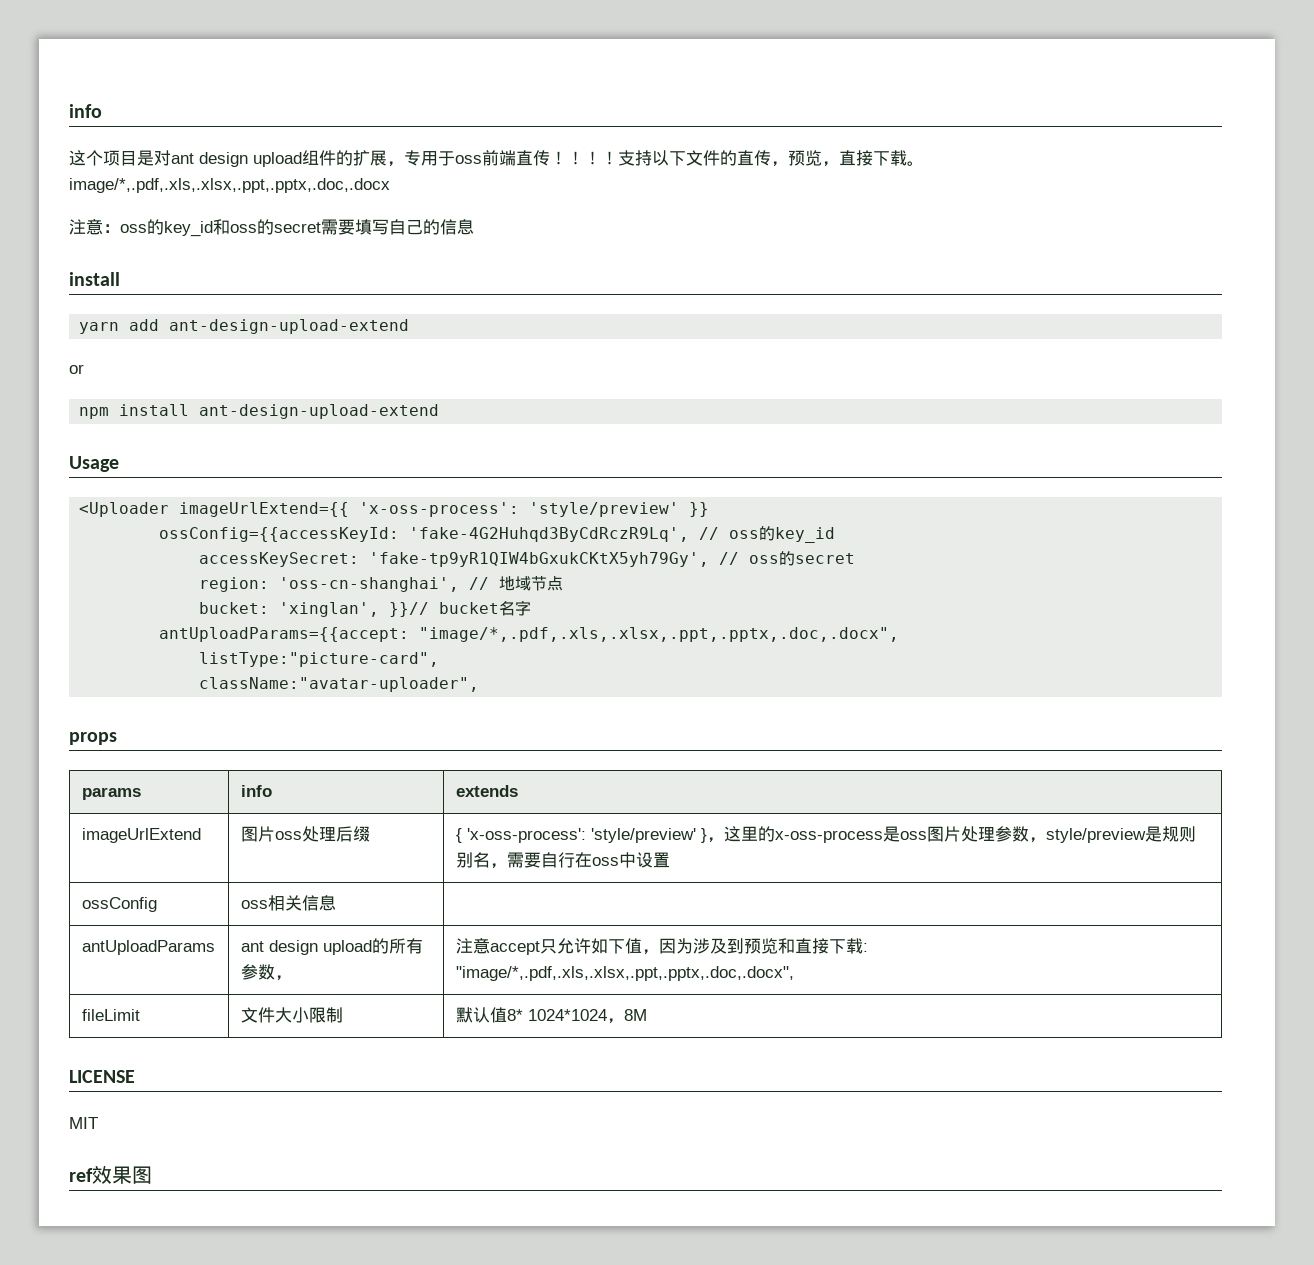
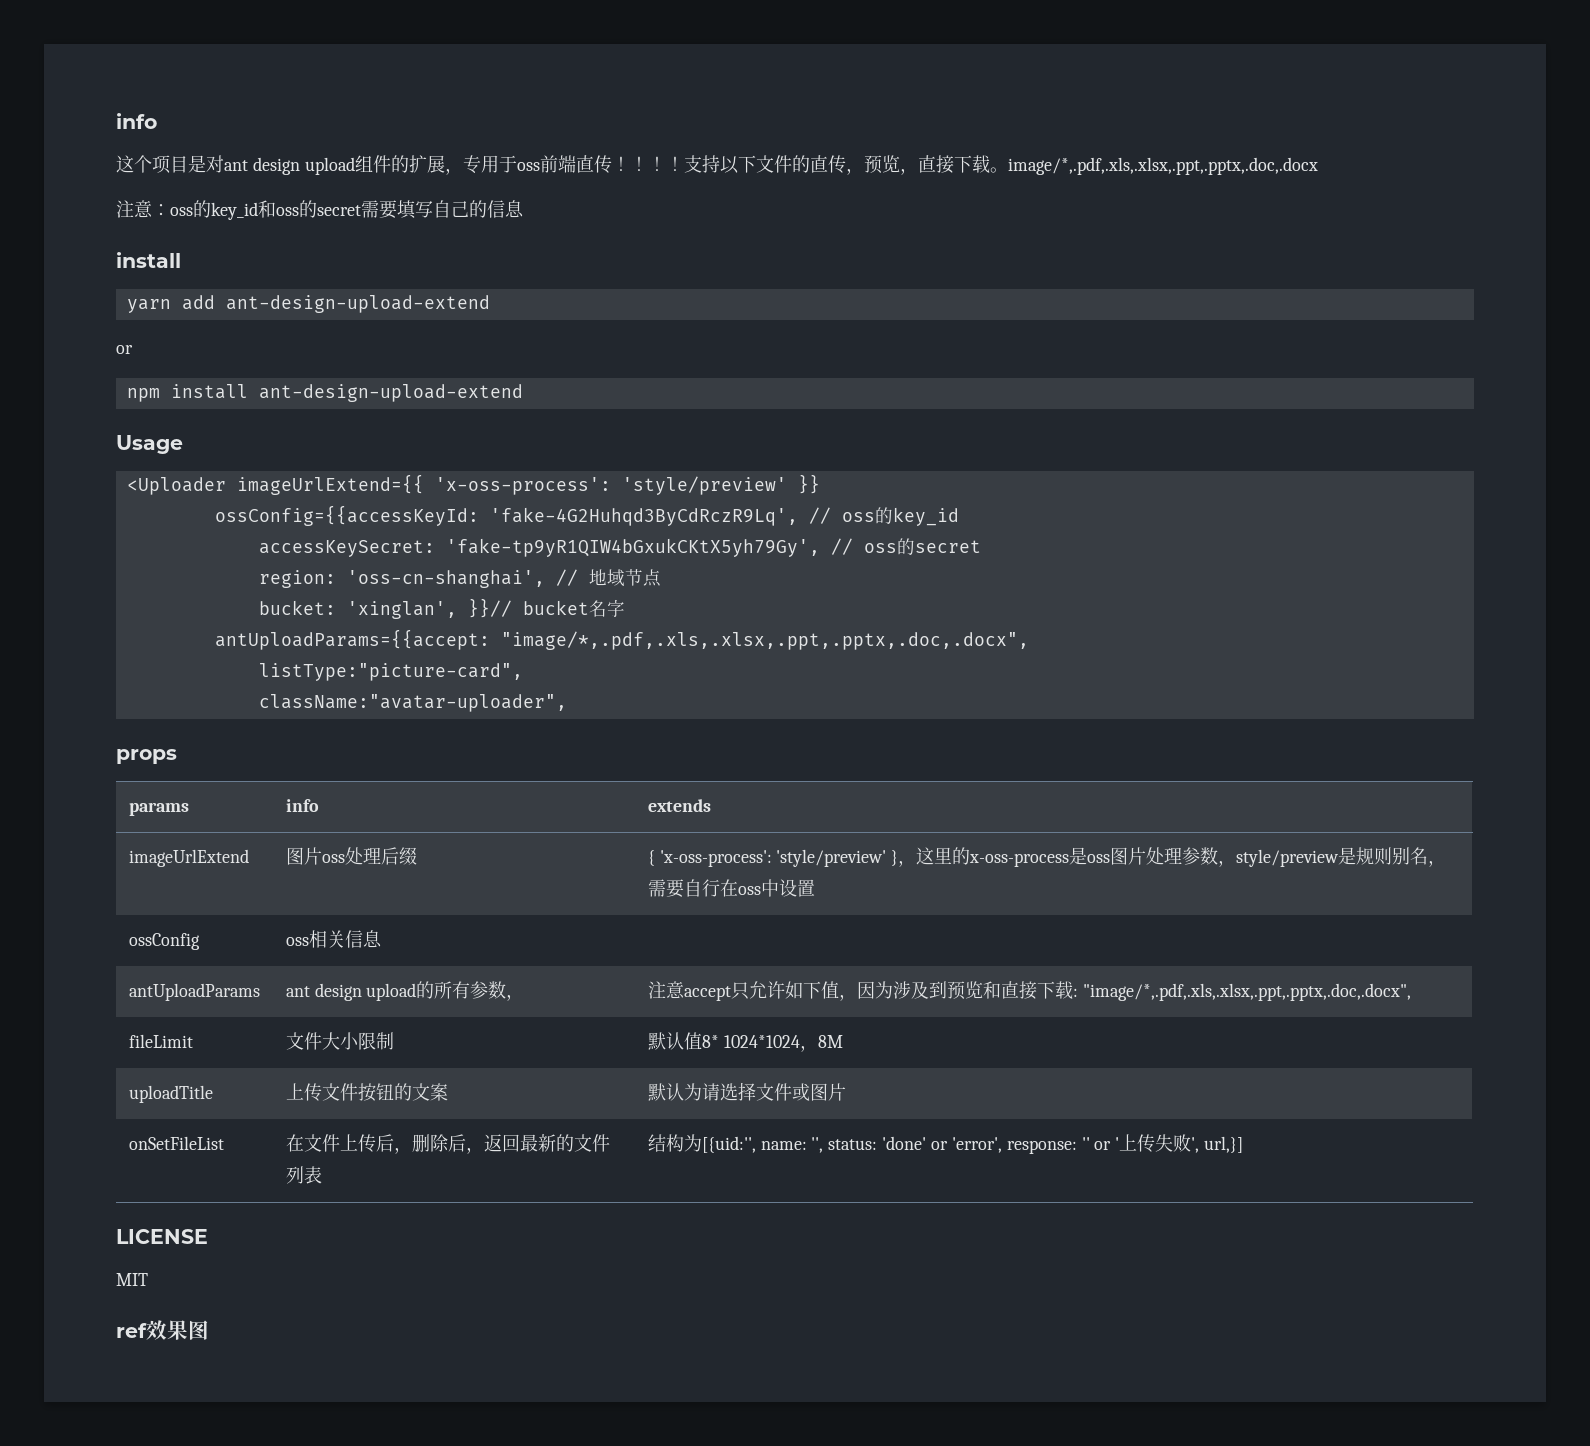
(647, 1015) none -> [128,1085,213,1103] [285,1083,448,1102] [647,1082,846,1101] [128,1136,224,1150] [285,1134,610,1154] [285,1166,322,1184] [647,1134,1244,1154] // uploadTitle | 上传文件按钮的文案 | 默认为请选择文件或图片 // onSetFileList | 在文件上传后，删除后，返回最新的文件列表 | 结构为[{uid:'', name: '', status: 'done' or 'error', response: '' or '上传失败', url,}]

